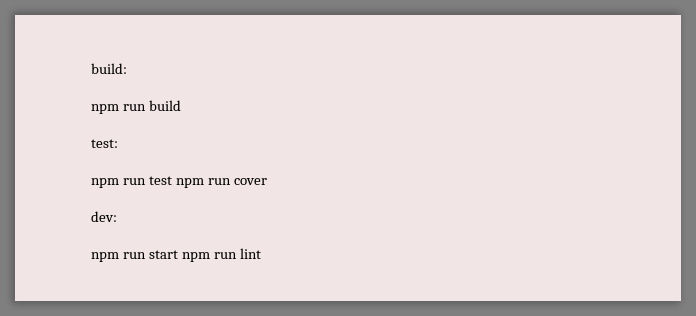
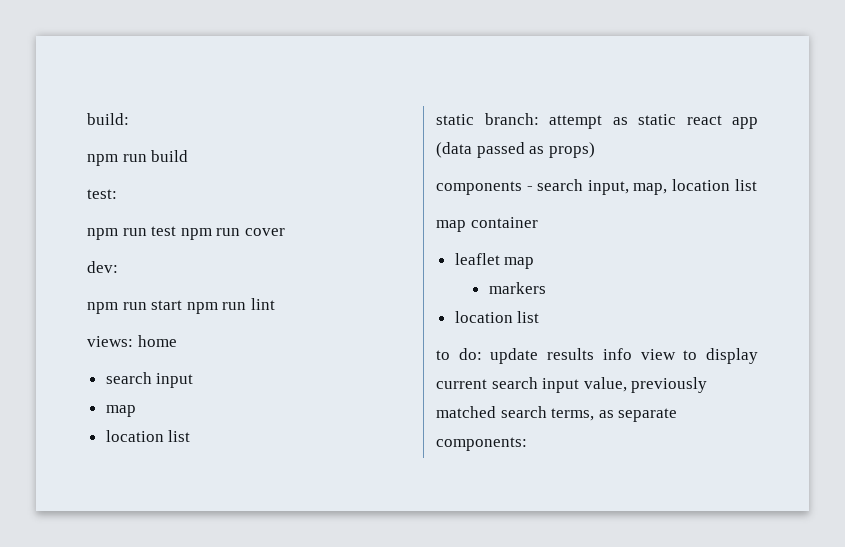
(261, 253) none -> [87,335,177,347] [105,372,194,388] [105,405,136,417] [105,430,191,442] [436,113,758,129] [436,142,595,158] [436,179,757,195] [436,217,538,232] [454,253,535,269] [488,282,546,294] [454,311,540,323] [436,348,758,364] [436,377,708,393] [436,406,678,422] [436,437,527,451] // views: home // search input // map // location list // static branch: attempt as static react app (data passed as props) // components - search input, map, location list // map container // leaflet map // markers // location list // to do: update results info view to display current search input value, previously matched search terms, as separate components:

